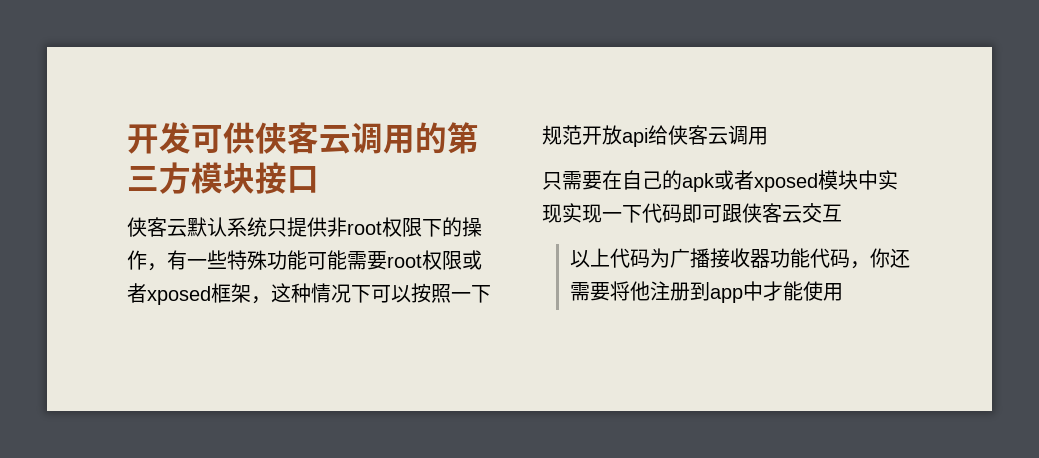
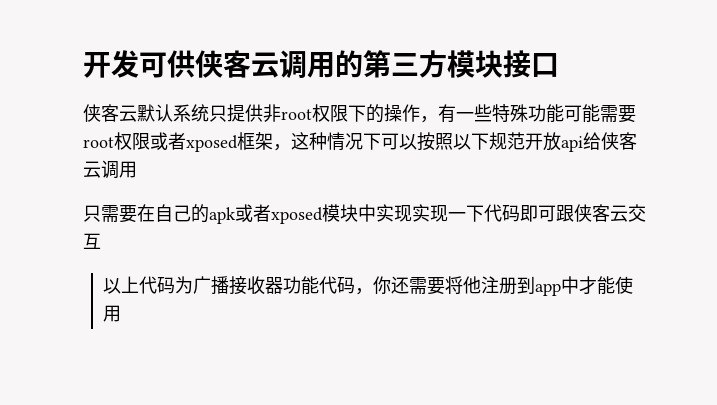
[451,292,471,301] 一 -> [453,134,471,150] 以

